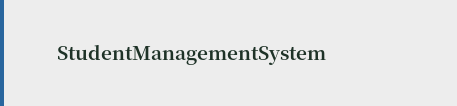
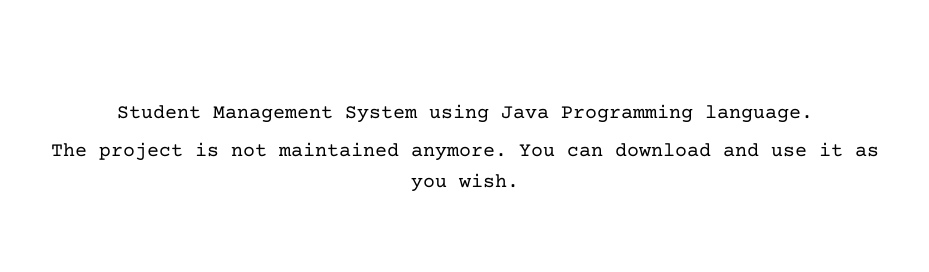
[57,44,326,65] StudentManagementSystem -> [116,104,813,123] [50,142,879,161] [410,173,519,192] Student Management System using Java Programming language. // The project is not maintained anymore. You can download and use it as you wish.

